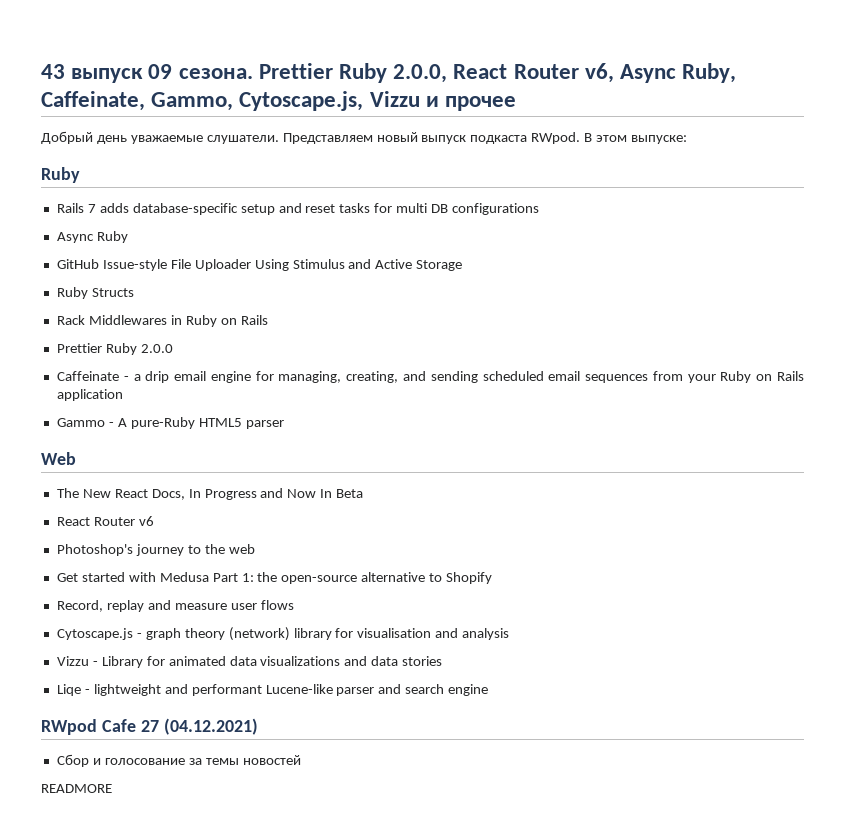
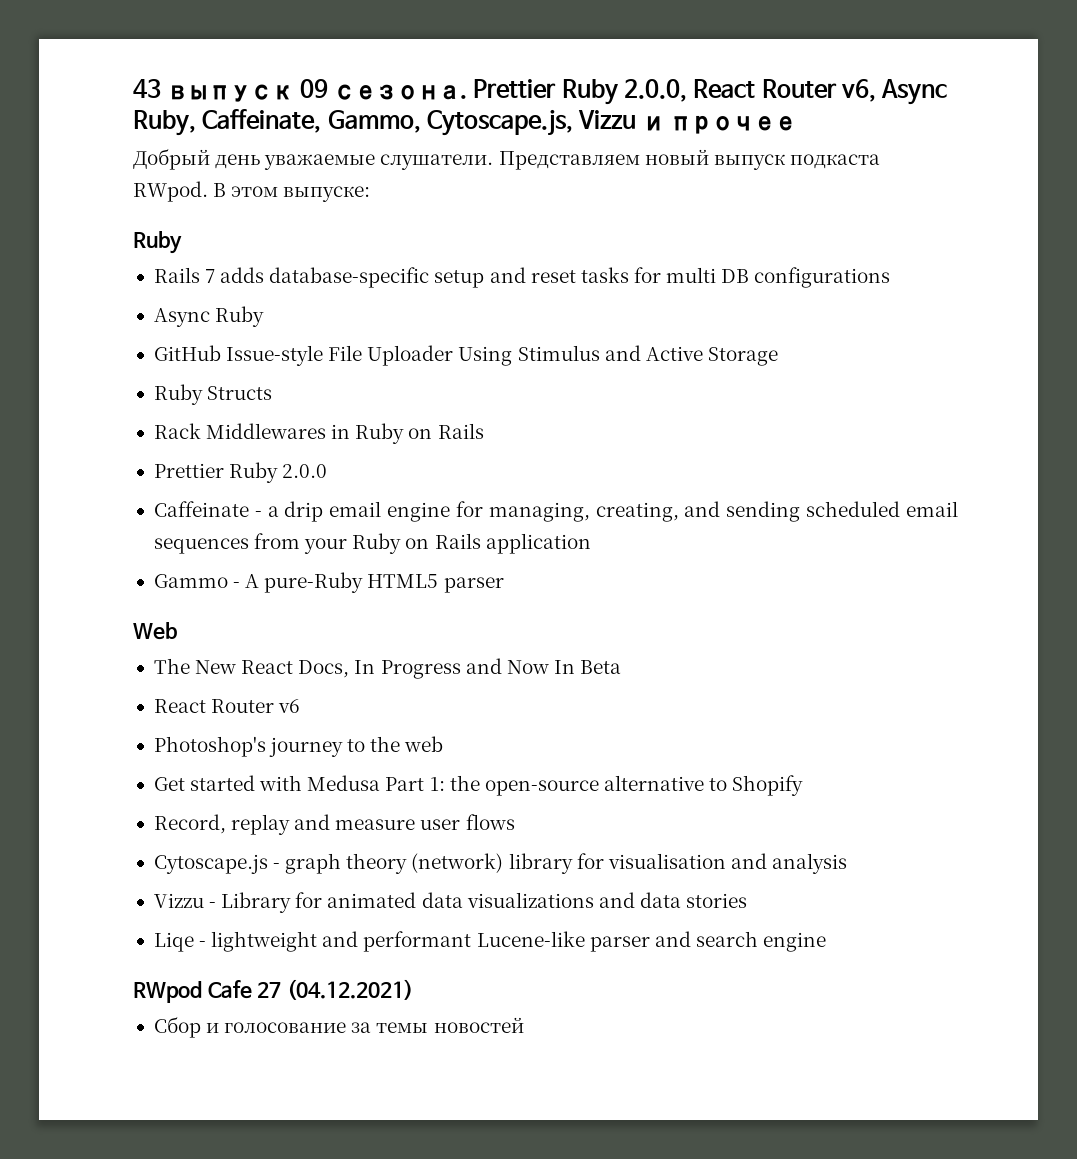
[41,784,112,793] // READMORE -> (524, 1025) none

